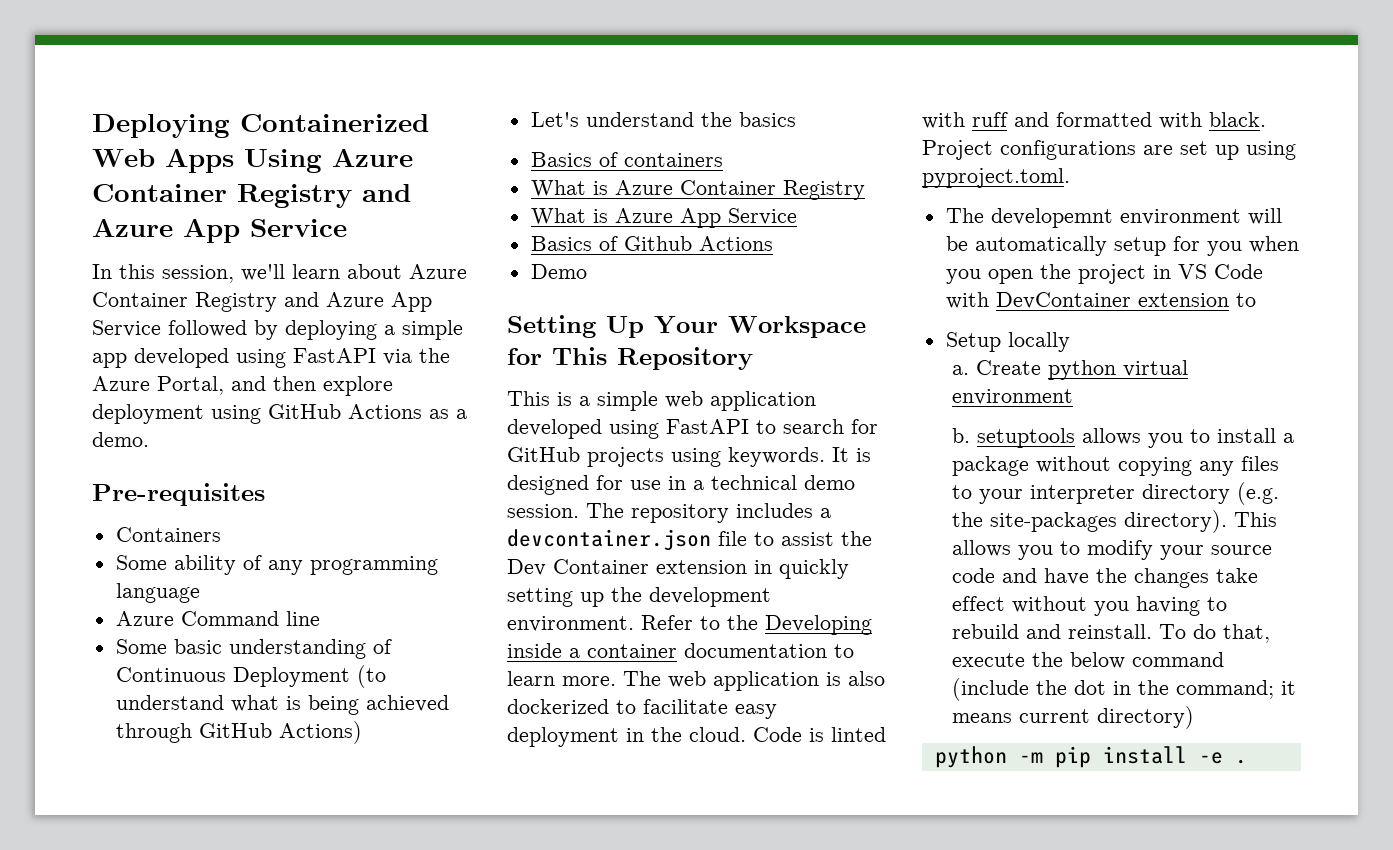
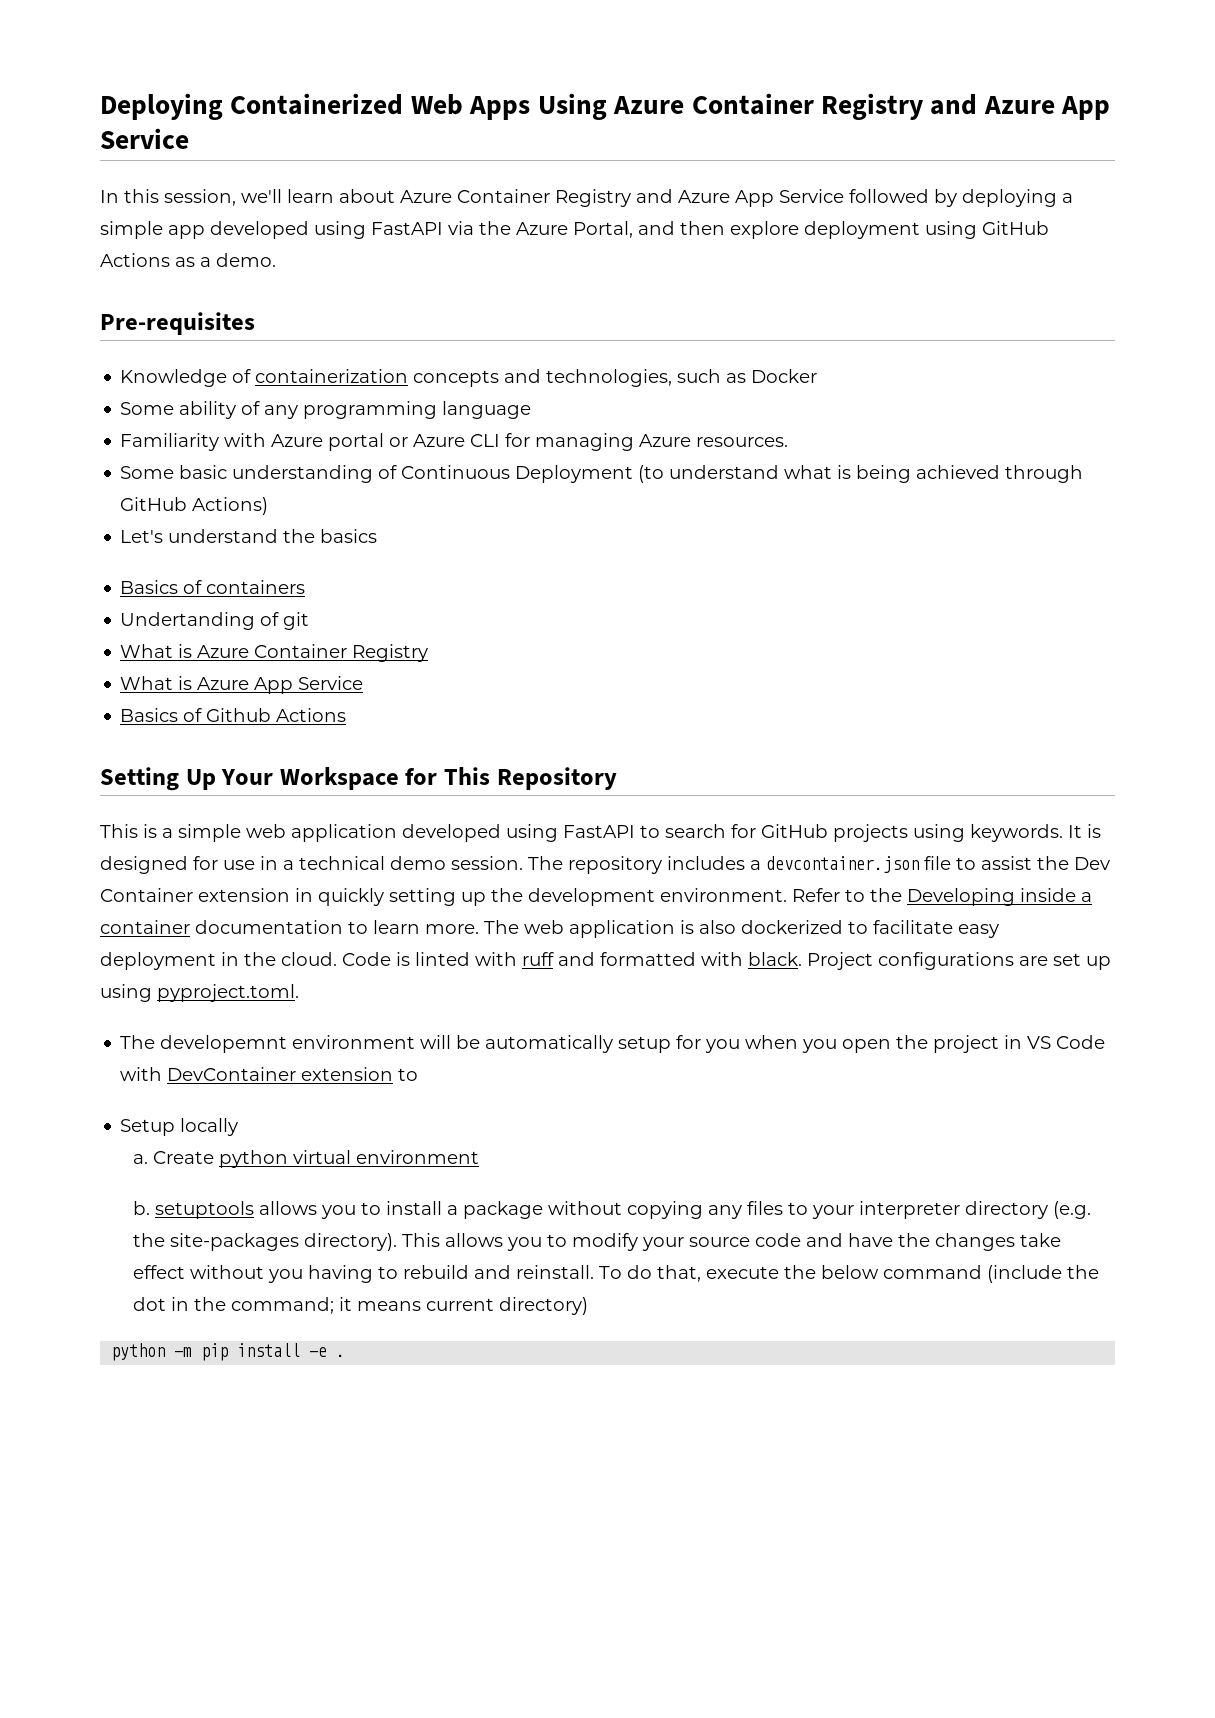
[115,527,221,542] Containers -> [120,369,818,387] Knowledge of containerization concepts and technologies, such as Docker
[115,611,320,626] Azure Command line -> [120,433,789,451] Familiarity with Azure portal or Azure CLI for managing Azure resources.
(723, 160) none -> [120,612,310,630] // Undertanding of git
[530,264,587,279] // Demo -> (347, 715) none

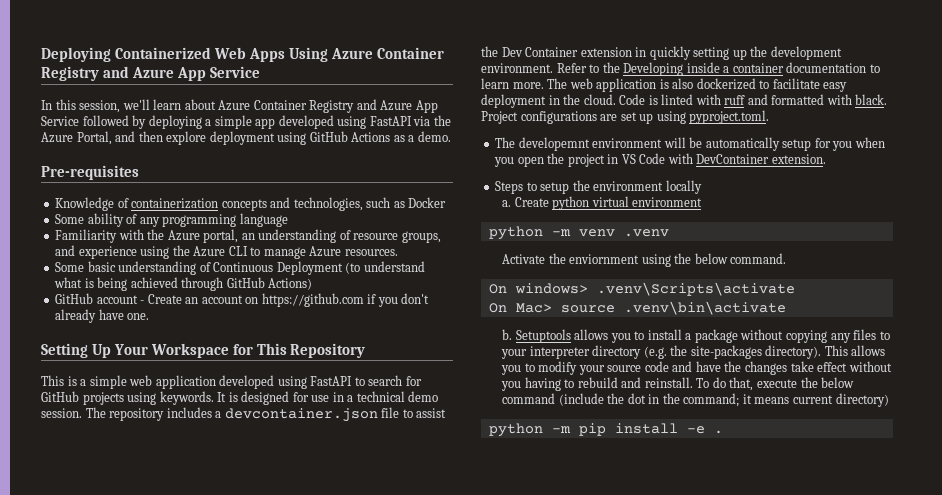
[271,433,635,451] Azure portal or Azure CLI for managing -> [147,229,441,243] [55,245,306,259] the Azure portal, an understanding of resource groups, and experience using the Azure CLI to manage
[120,529,378,543] [120,580,306,594] [120,612,310,630] [120,644,429,662] [120,676,364,694] [120,708,347,722] Let's understand the basics // Basics of containers // Undertanding of git // What is Azure Container Registry // What is Azure App Service // Basics of Github Actions -> [55,293,430,307] [55,309,150,323] GitHub account - Create an account on https://github.com if you don't already have one.
[301,1067,419,1081] [120,1119,176,1136] extension to // Setup -> [771,154,826,164] [495,180,664,194] extension. // Steps to setup the environment
(479, 1157) none -> [488,226,669,240] [502,253,787,267] [488,282,795,296] [488,301,786,315] // python -m venv .venv // Activate the enviornment using the below command. // On windows> .venv\Scripts\activate // On Mac> source .venv\bin\activate
[154,1201,254,1219] setuptools -> [515,329,571,343] Setuptools

